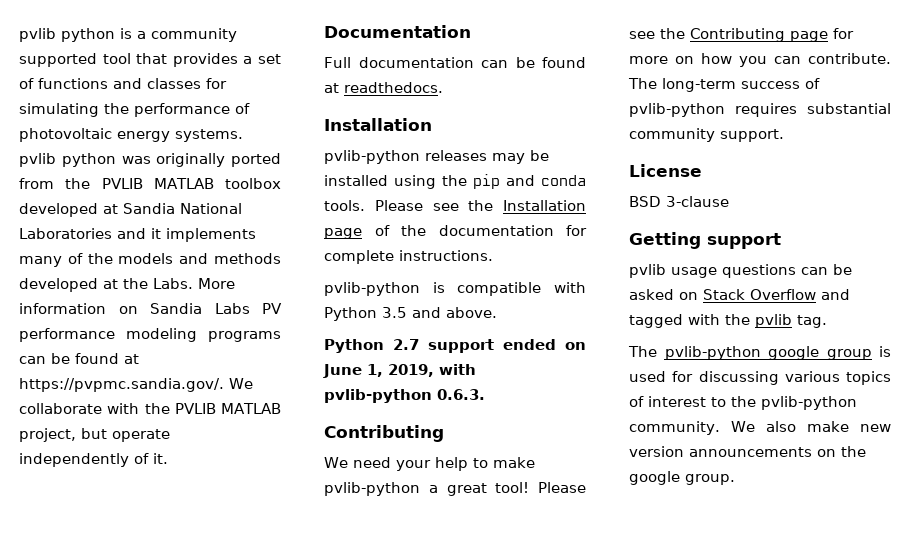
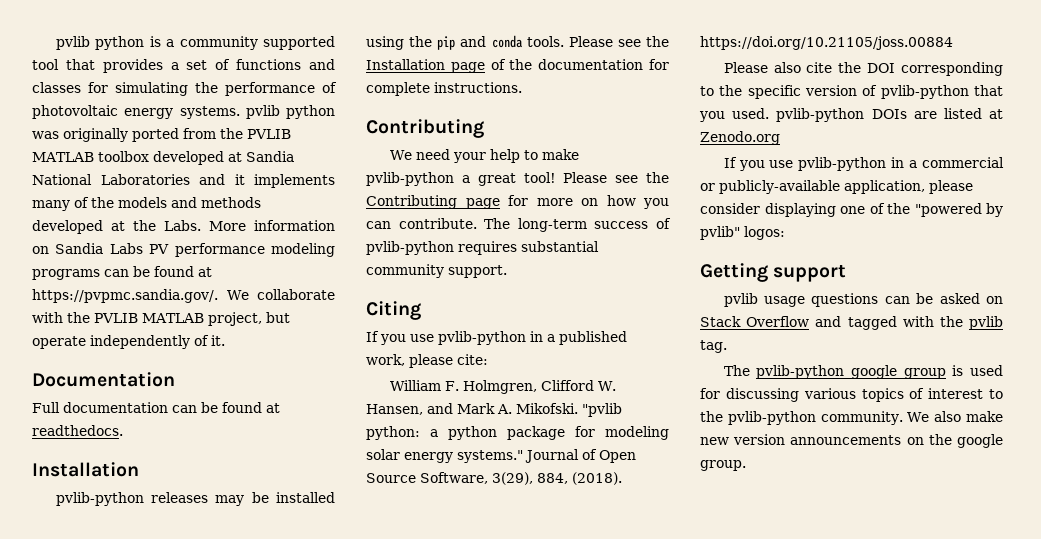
[324,282,586,296] [324,307,497,321] [324,339,586,353] [323,364,476,378] [324,389,485,403] // pvlib-python is compatible with Python 3.5 and above. // Python 2.7 support ended on June 1, 2019, with pvlib-python 0.6.3. -> (522, 87) none
[629,164,702,177] [629,196,729,207] License // BSD 3-clause -> [366,301,421,320] [366,331,627,345] [366,354,488,368] [389,380,616,394] [366,403,622,417] [366,426,669,440] [366,449,636,463] [366,472,622,485] [700,36,953,50] [723,62,1003,76] [700,85,1003,99] [699,108,1003,122] [700,131,780,145] [723,157,1004,171] [700,180,973,194] [700,203,1003,217] [700,226,785,240] Citing // If you use pvlib-python in a published work, please cite: // William F. Holmgren, Clifford W. Hansen, and Mark A. Mikofski. "pvlib python: a python package for modeling solar energy systems." Journal of Open Source Software, 3(29), 884, (2018). https://doi.org/10.21105/joss.00884 // Please also cite the DOI corresponding to the specific version of pvlib-python that you used. pvlib-python DOIs are listed at Zenodo.org // If you use pvlib-python in a commercial or publicly-available application, please consider displaying one of the "powered by pvlib" logos:

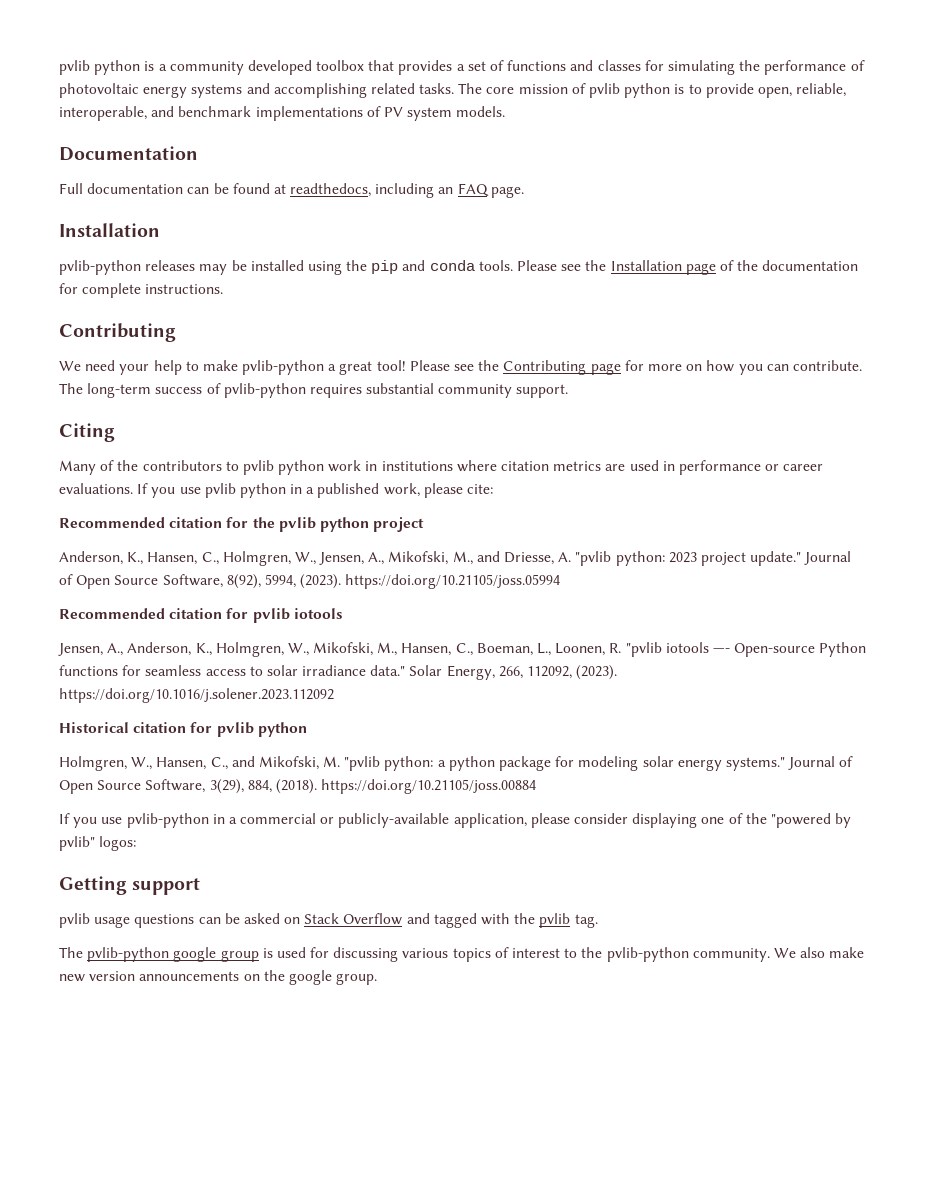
[263,36,335,50] [32,59,59,70] supported tool -> [247,60,365,75] developed toolbox
[179,105,335,119] [32,128,291,142] [32,151,294,165] [32,174,335,188] [32,197,261,211] [32,220,335,234] [32,243,335,257] [32,266,212,280] [32,289,335,303] [32,312,290,326] [32,335,225,349] systems. pvlib python was originally ported from the PVLIB MATLAB toolbox developed at Sandia National Laboratories and it implements many of the models and methods developed at the Labs. More information on Sandia Labs PV performance modeling programs can be found at https://pvpmc.sandia.gov/. We collaborate with the PVLIB MATLAB project, but operate independently of it. -> [191,83,847,98] [59,106,506,121] systems and accomplishing related tasks. The core mission of pvlib python is to provide open, reliable, interoperable, and benchmark implementations of PV system models.
[32,425,123,436] readthedocs. -> [290,183,524,198] readthedocs, including an FAQ page.
[366,331,526,345] If you use pvlib-python -> [59,460,824,475] [59,483,286,498] Many of the contributors to pvlib python work in institutions where citation metrics are used in performance or career evaluations. If you use pvlib python
[389,380,616,394] [366,403,578,415] William F. Holmgren, Clifford W. Hansen, and Mark A. Mikofski. -> [59,517,425,532] [59,551,852,566] [59,574,561,589] [59,608,343,623] [58,642,867,657] [59,665,618,680] [59,688,334,703] [59,722,307,737] [59,756,341,771] Recommended citation for the pvlib python project // Anderson, K., Hansen, C., Holmgren, W., Jensen, A., Mikofski, M., and Driesse, A. "pvlib python: 2023 project update." Journal of Open Source Software, 8(92), 5994, (2023). https://doi.org/10.21105/joss.05994 // Recommended citation for pvlib iotools // Jensen, A., Anderson, K., Holmgren, W., Mikofski, M., Hansen, C., Boeman, L., Loonen, R. "pvlib iotools —- Open-source Python functions for seamless access to solar irradiance data." Solar Energy, 266, 112092, (2023). https://doi.org/10.1016/j.solener.2023.112092 // Historical citation for pvlib python // Holmgren, W., Hansen, C., and Mikofski, M.
[723,62,1003,76] [700,85,1003,99] [699,108,1003,122] [700,131,780,145] // Please also cite the DOI corresponding to the specific version of pvlib-python that you used. pvlib-python DOIs are listed at Zenodo.org -> (537, 786) none

